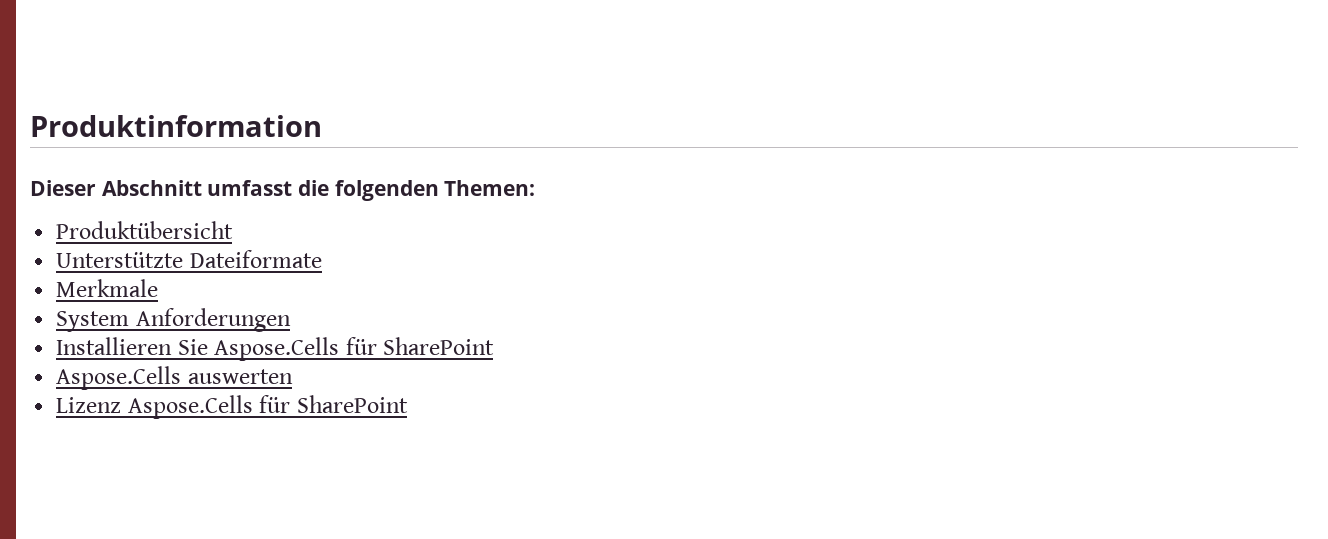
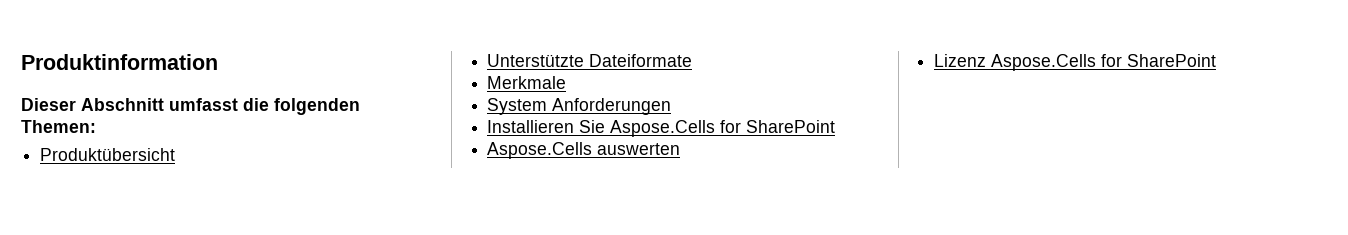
[345,337,377,355] für -> [720,120,742,133] for
[259,395,291,413] für -> [1101,54,1123,67] for

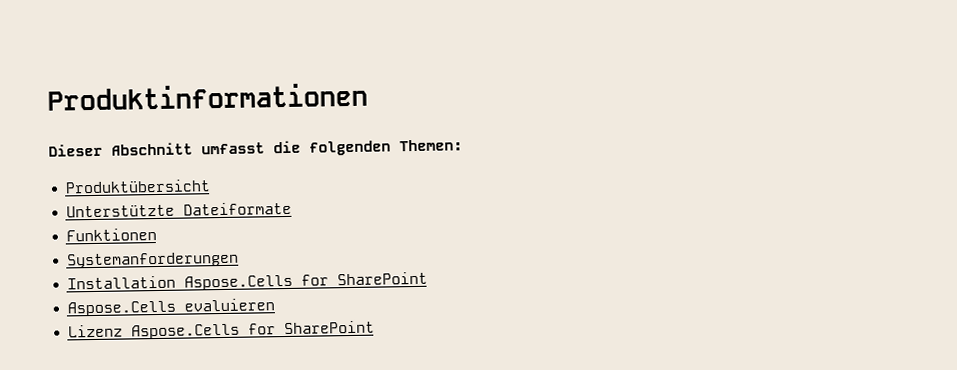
[21,54,218,70] Produktinformation -> [47,82,368,111] Produktinformationen
[487,76,567,89] [487,98,672,115] [487,120,606,133] Merkmale // System Anforderungen // Installieren Sie -> [65,228,157,242] [66,251,239,269] [66,275,176,290] Funktionen // Systemanforderungen // Installation
[597,143,681,155] auswerten -> [183,298,275,312] evaluieren

